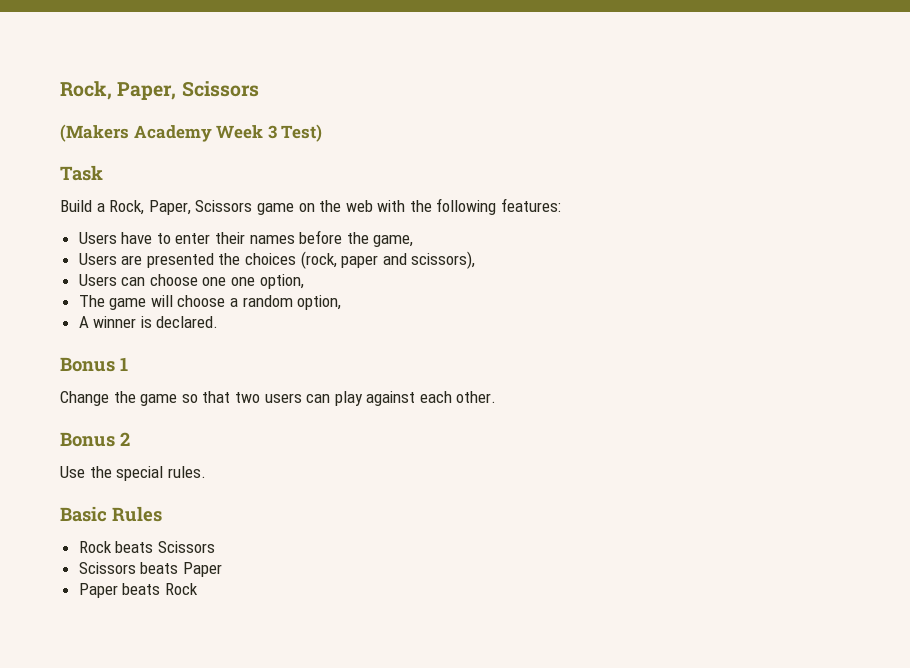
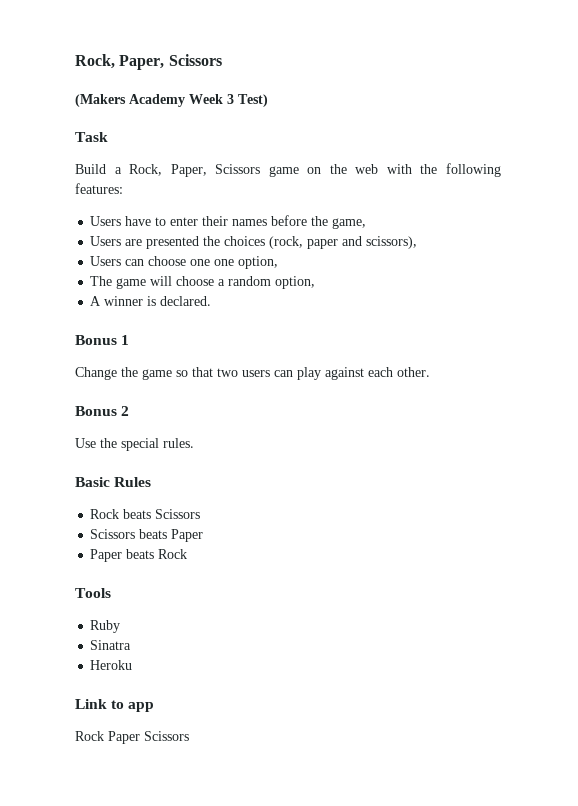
(198, 589) none -> [75,588,111,598] [90,620,121,633] [90,640,132,650] [90,660,133,670] [75,699,155,712] [75,731,189,744] // Tools // Ruby // Sinatra // Heroku // Link to app // Rock Paper Scissors

